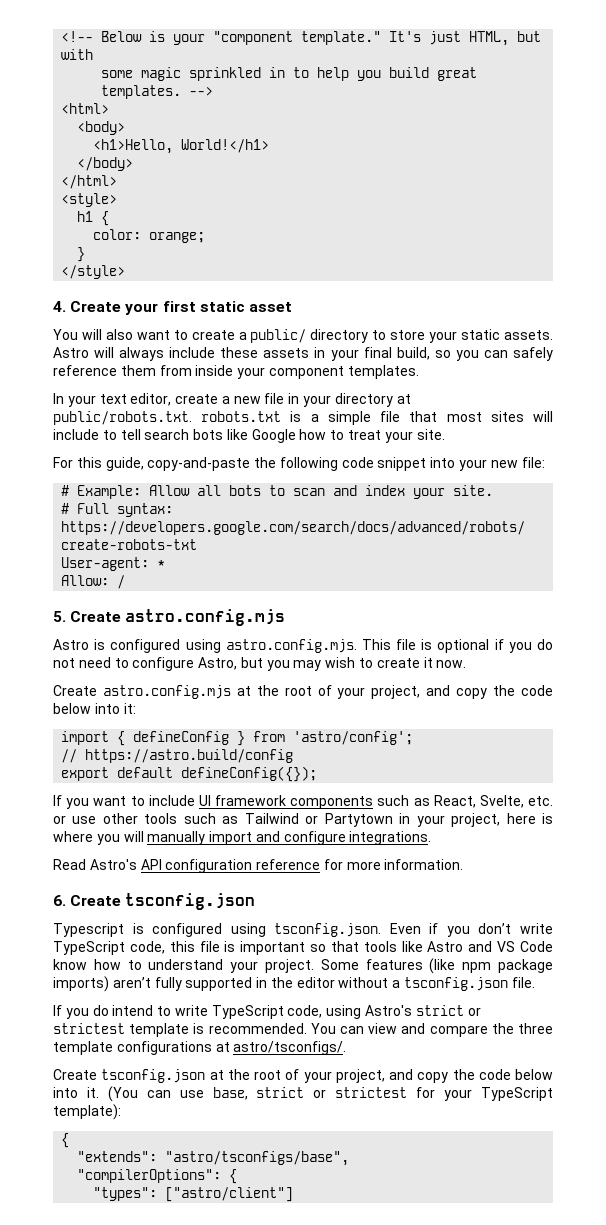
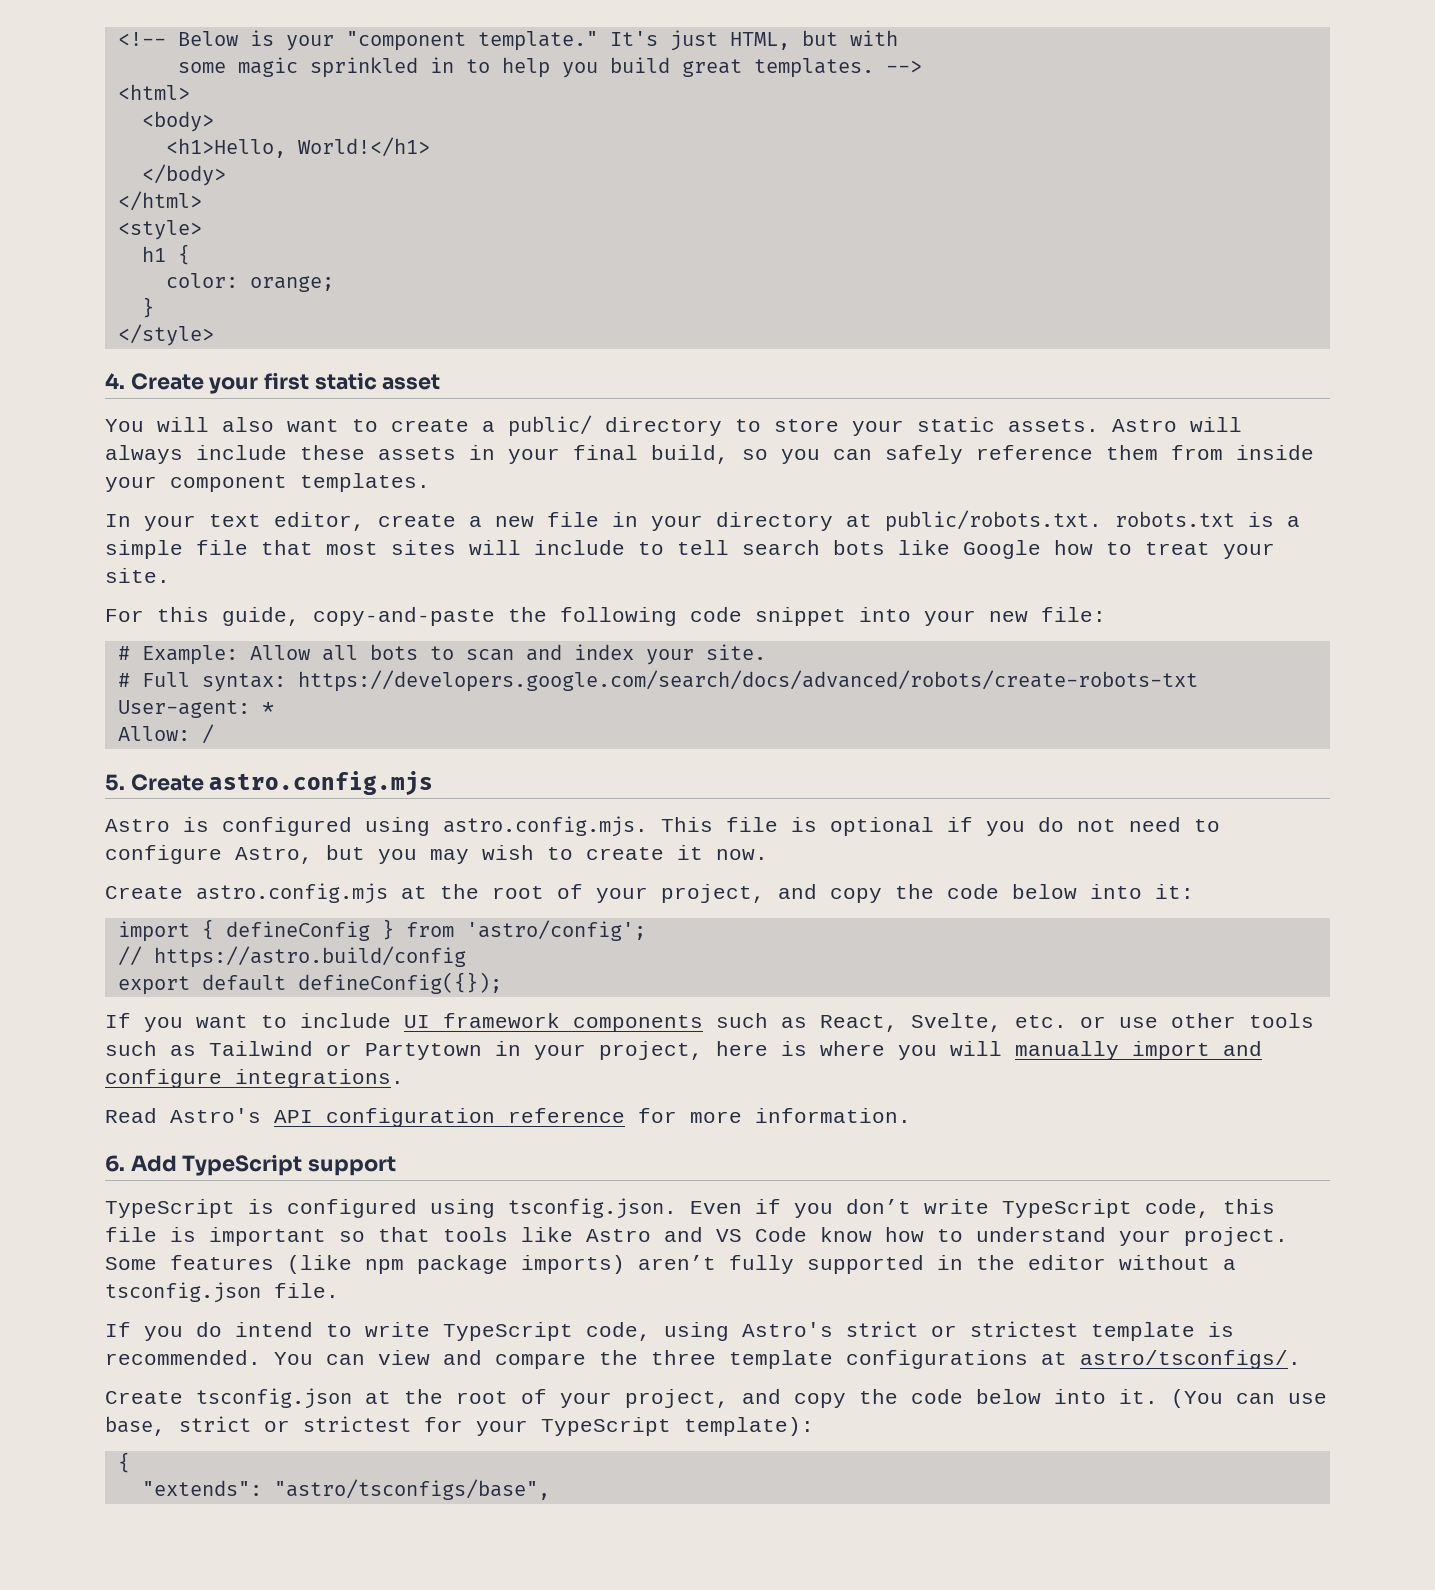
[70,893,256,910] [53,923,124,937] Create tsconfig.json // Typescript -> [130,1154,397,1176] [105,1199,235,1218] Add TypeScript support // TypeScript
[77,1169,238,1184] [93,1187,294,1202] // "compilerOptions": { // "types": ["astro/client"] -> (550, 1489) none

